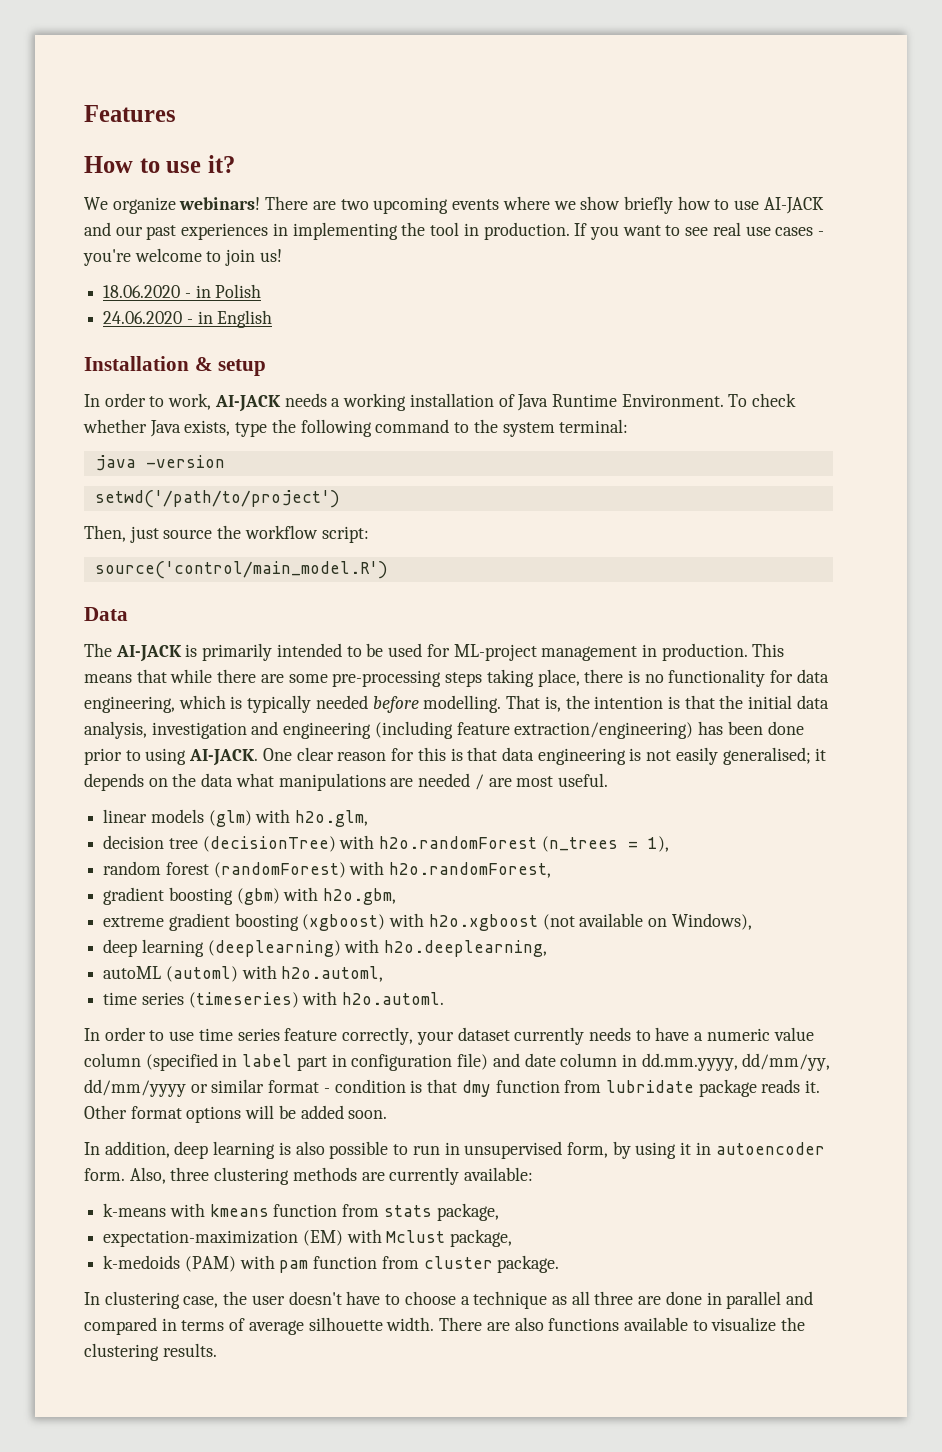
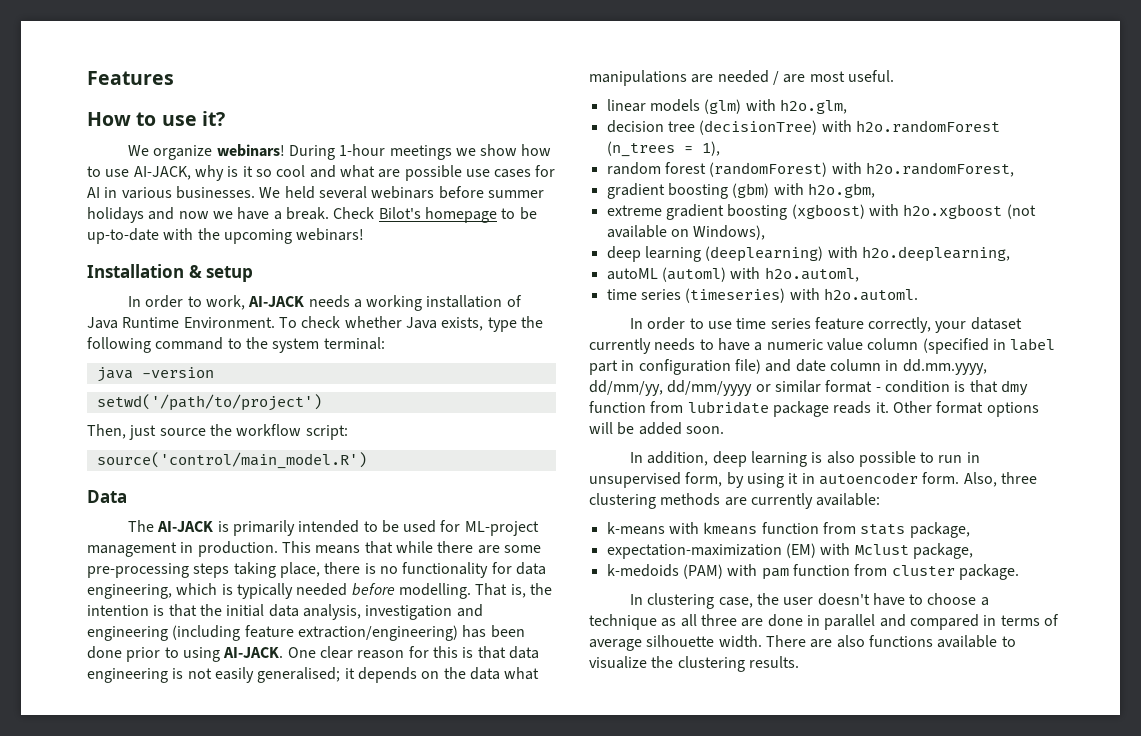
[265,196,550,214] There are two upcoming events where -> [288,144,452,160] During 1-hour meetings
[623,196,673,214] briefly -> (518, 150) none
[763,197,824,214] [84,222,825,240] [83,248,282,266] [103,284,262,298] [103,310,273,328] AI-JACK and our past experiences in implementing the tool in production. If you want to see real use cases - you're welcome to join us! // 18.06.2020 - in Polish // 24.06.2020 - in English -> [133,165,556,181] [87,186,544,199] [87,207,537,223] [87,228,365,244] AI-JACK, why is it so cool and what are possible use cases for AI in various businesses. We held several webinars before summer holidays and now we have a break. Check Bilot's homepage to be up-to-date with the upcoming webinars!

